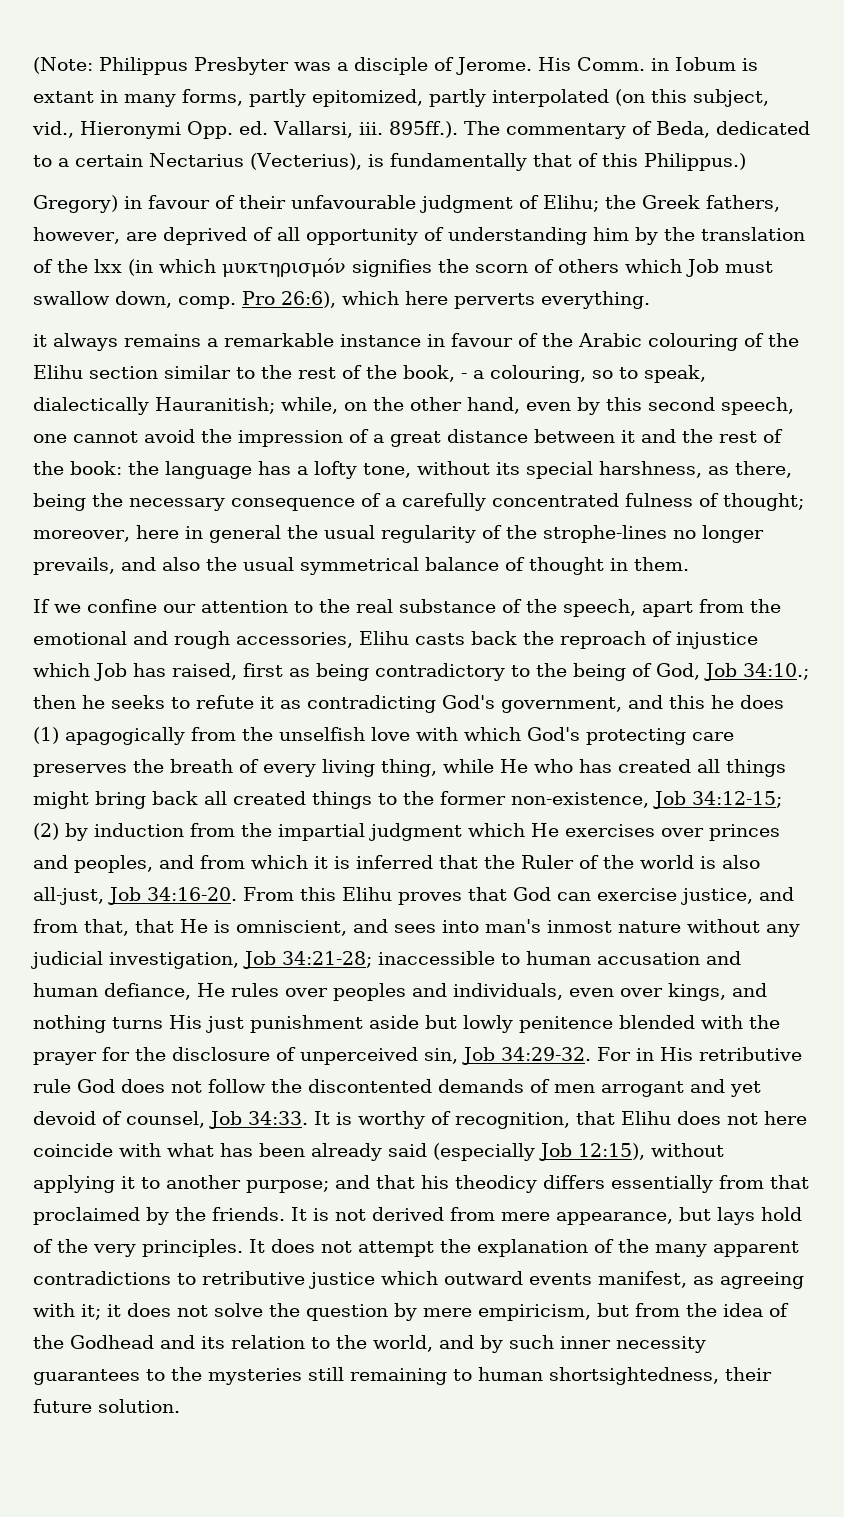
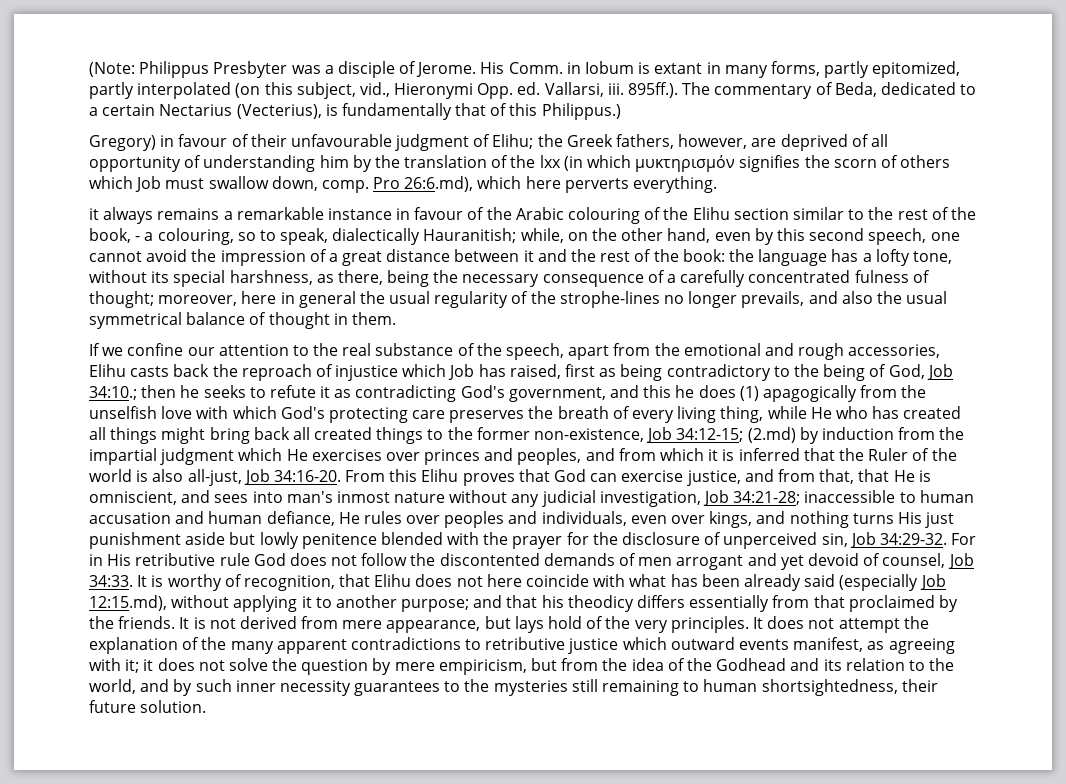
[281,291,336,308] 26:6), -> [404,176,474,192] 26:6.md),
[33,823,59,840] (2) -> [747,427,796,443] (2.md)
[578,1143,645,1160] 12:15), -> [89,595,167,611] 12:15.md),

